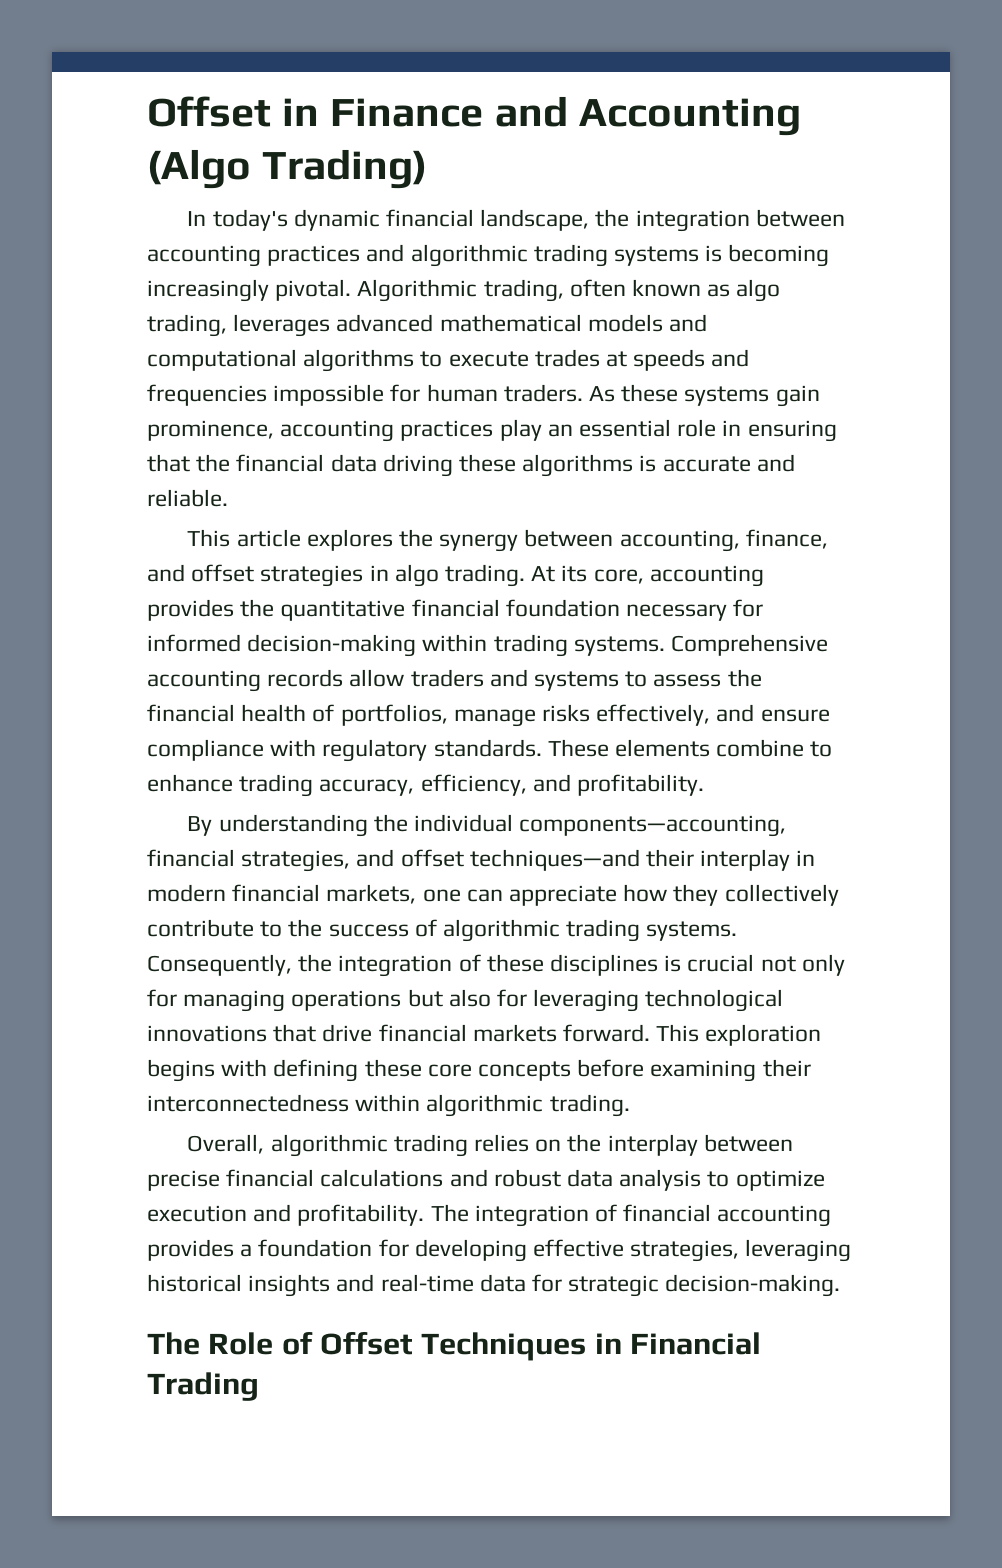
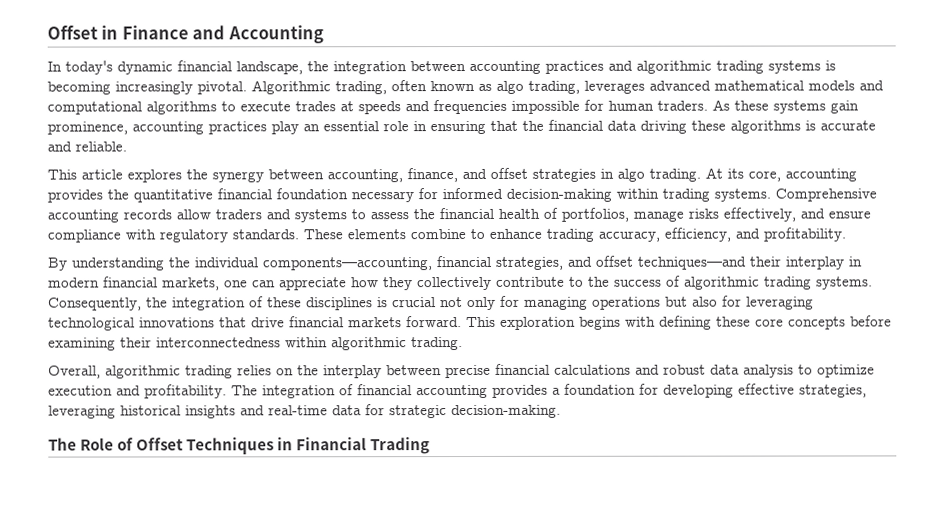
[147,149,428,189] (Algo Trading) -> (324, 34) none

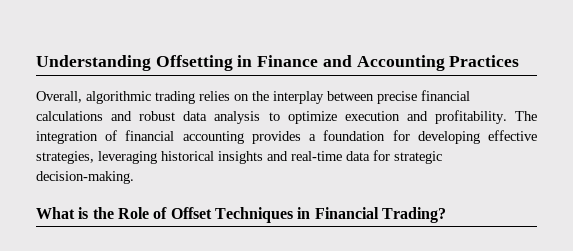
[47,25,98,40] Offset -> [36,55,233,71] Understanding Offsetting
[47,60,836,75] [47,80,884,95] [47,99,859,115] [47,119,876,135] [47,141,127,152] [47,167,857,183] [47,187,877,203] [47,207,871,223] [47,227,846,243] [48,255,863,271] [48,275,873,291] [48,295,814,311] [48,315,892,331] [48,337,463,351] // In today's dynamic financial landscape, the integration between accounting practices and algorithmic trading systems is becoming increasingly pivotal. Algorithmic trading, often known as algo trading, leverages advanced mathematical models and computational algorithms to execute trades at speeds and frequencies impossible for human traders. As these systems gain prominence, accounting practices play an essential role in ensuring that the financial data driving these algorithms is accurate and reliable. // This article explores the synergy between accounting, finance, and offset strategies in algo trading. At its core, accounting provides the quantitative financial foundation necessary for informed decision-making within trading systems. Comprehensive accounting records allow traders and systems to assess the financial health of portfolios, manage risks effectively, and ensure compliance with regulatory standards. These elements combine to enhance trading accuracy, efficiency, and profitability. // By understanding the individual components—accounting, financial strategies, and offset techniques—and their interplay in modern financial markets, one can appreciate how they collectively contribute to the success of algorithmic trading systems. Consequently, the integration of these disciplines is crucial not only for managing operations but also for leveraging technological innovations that drive financial markets forward. This exploration begins with defining these core concepts before examining their interconnectedness within algorithmic trading. -> [449,55,520,67] Practices
[48,437,77,451] The -> [36,207,114,219] What is the
[370,437,431,455] Trading -> [381,207,446,223] Trading?

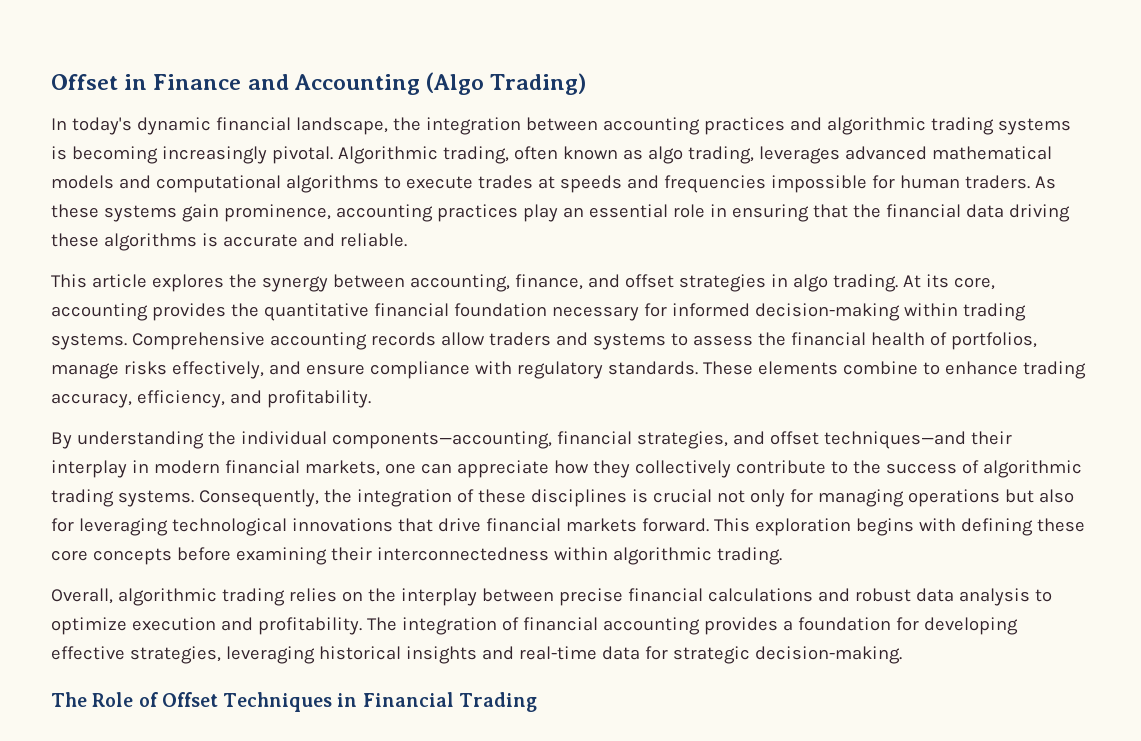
[36,55,233,71] Understanding Offsetting -> [51,74,118,90] Offset
[449,55,520,67] Practices -> [426,72,587,95] [51,117,1071,135] [51,146,1052,164] [51,175,1056,193] [51,204,1070,222] [51,233,407,251] [51,274,995,292] [51,303,1026,321] [51,332,1037,350] [51,361,1086,379] [51,390,371,408] [51,431,1012,449] [51,460,1082,478] [51,489,1074,507] [51,518,1085,536] [51,547,782,565] (Algo Trading) // In today's dynamic financial landscape, the integration between accounting practices and algorithmic trading systems is becoming increasingly pivotal. Algorithmic trading, often known as algo trading, leverages advanced mathematical models and computational algorithms to execute trades at speeds and frequencies impossible for human traders. As these systems gain prominence, accounting practices play an essential role in ensuring that the financial data driving these algorithms is accurate and reliable. // This article explores the synergy between accounting, finance, and offset strategies in algo trading. At its core, accounting provides the quantitative financial foundation necessary for informed decision-making within trading systems. Comprehensive accounting records allow traders and systems to assess the financial health of portfolios, manage risks effectively, and ensure compliance with regulatory standards. These elements combine to enhance trading accuracy, efficiency, and profitability. // By understanding the individual components—accounting, financial strategies, and offset techniques—and their interplay in modern financial markets, one can appreciate how they collectively contribute to the success of algorithmic trading systems. Consequently, the integration of these disciplines is crucial not only for managing operations but also for leveraging technological innovations that drive financial markets forward. This exploration begins with defining these core concepts before examining their interconnectedness within algorithmic trading.
[36,207,114,219] What is the -> [51,692,87,707] The
[381,207,446,223] Trading? -> [458,692,537,712] Trading

